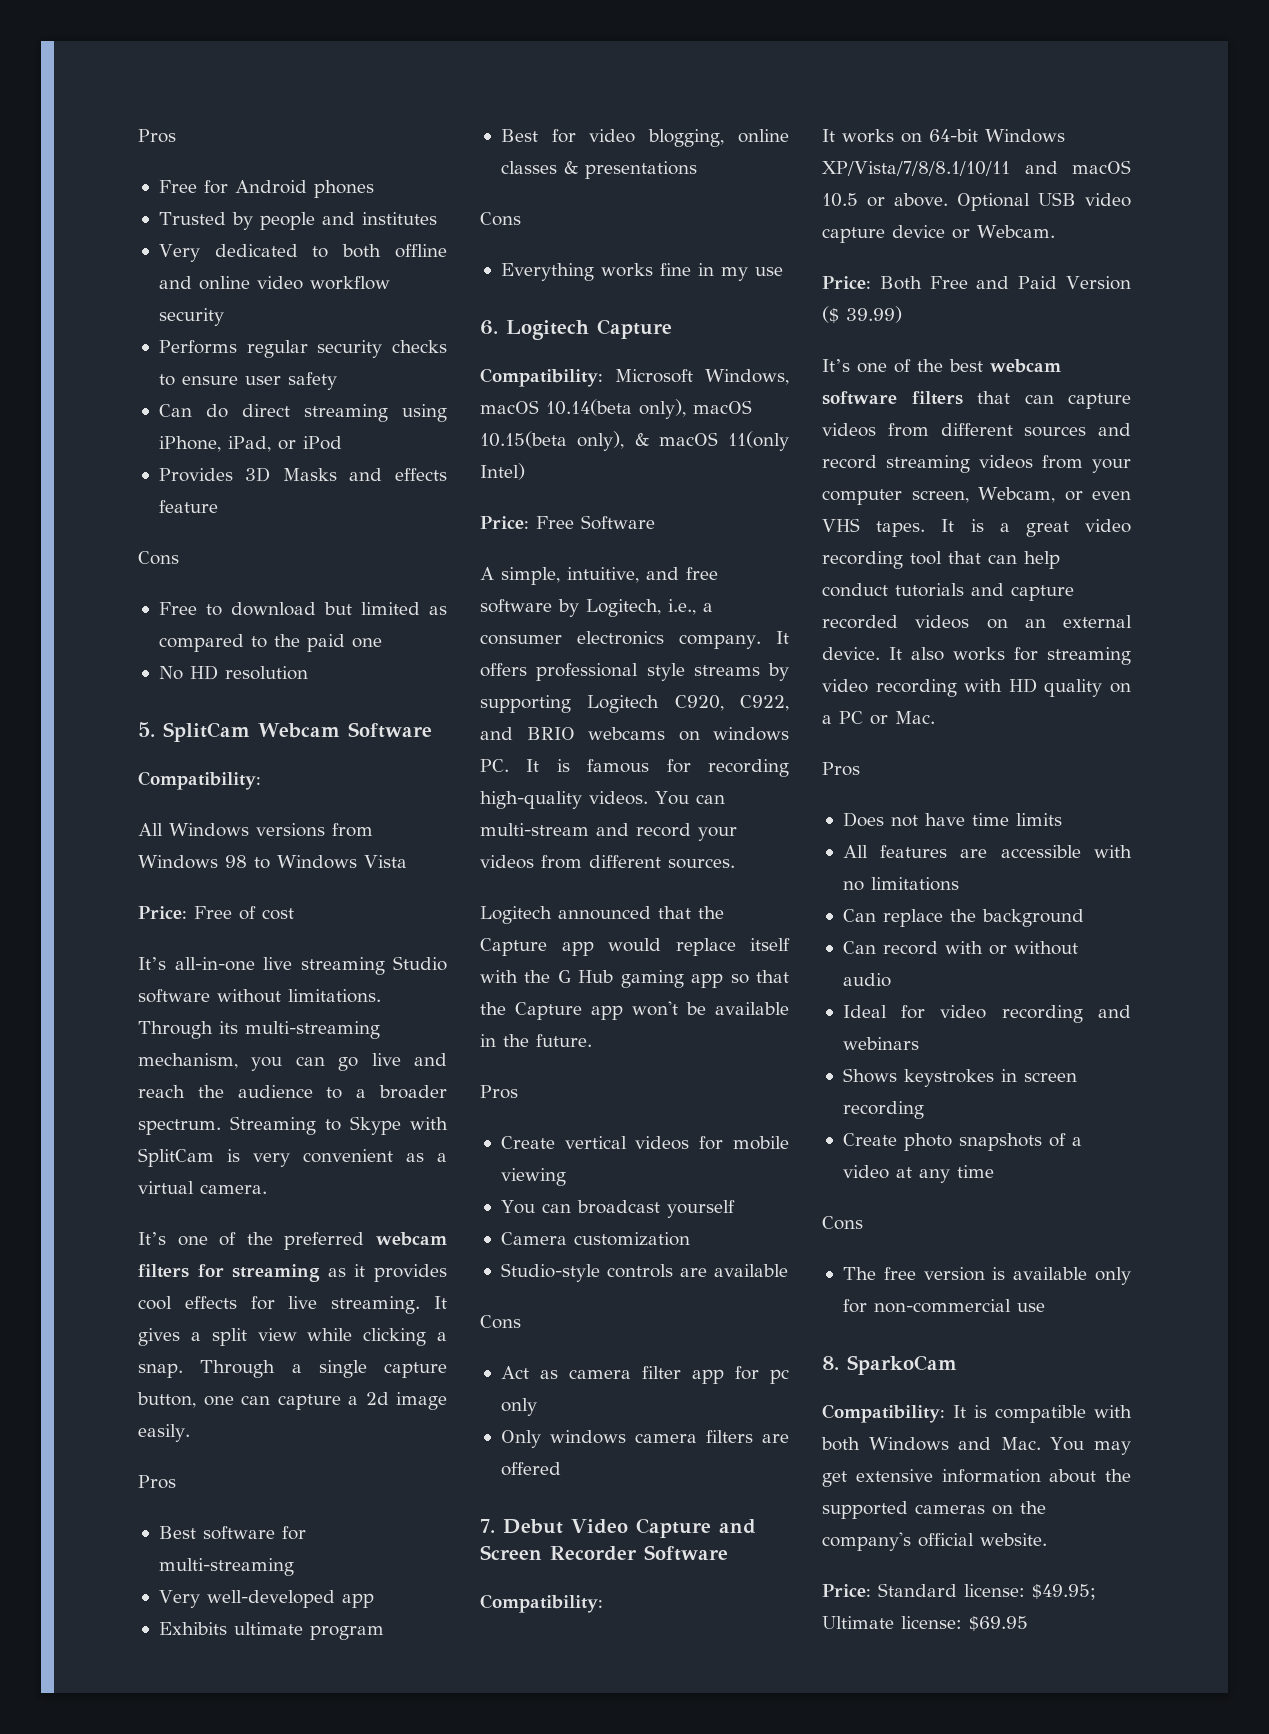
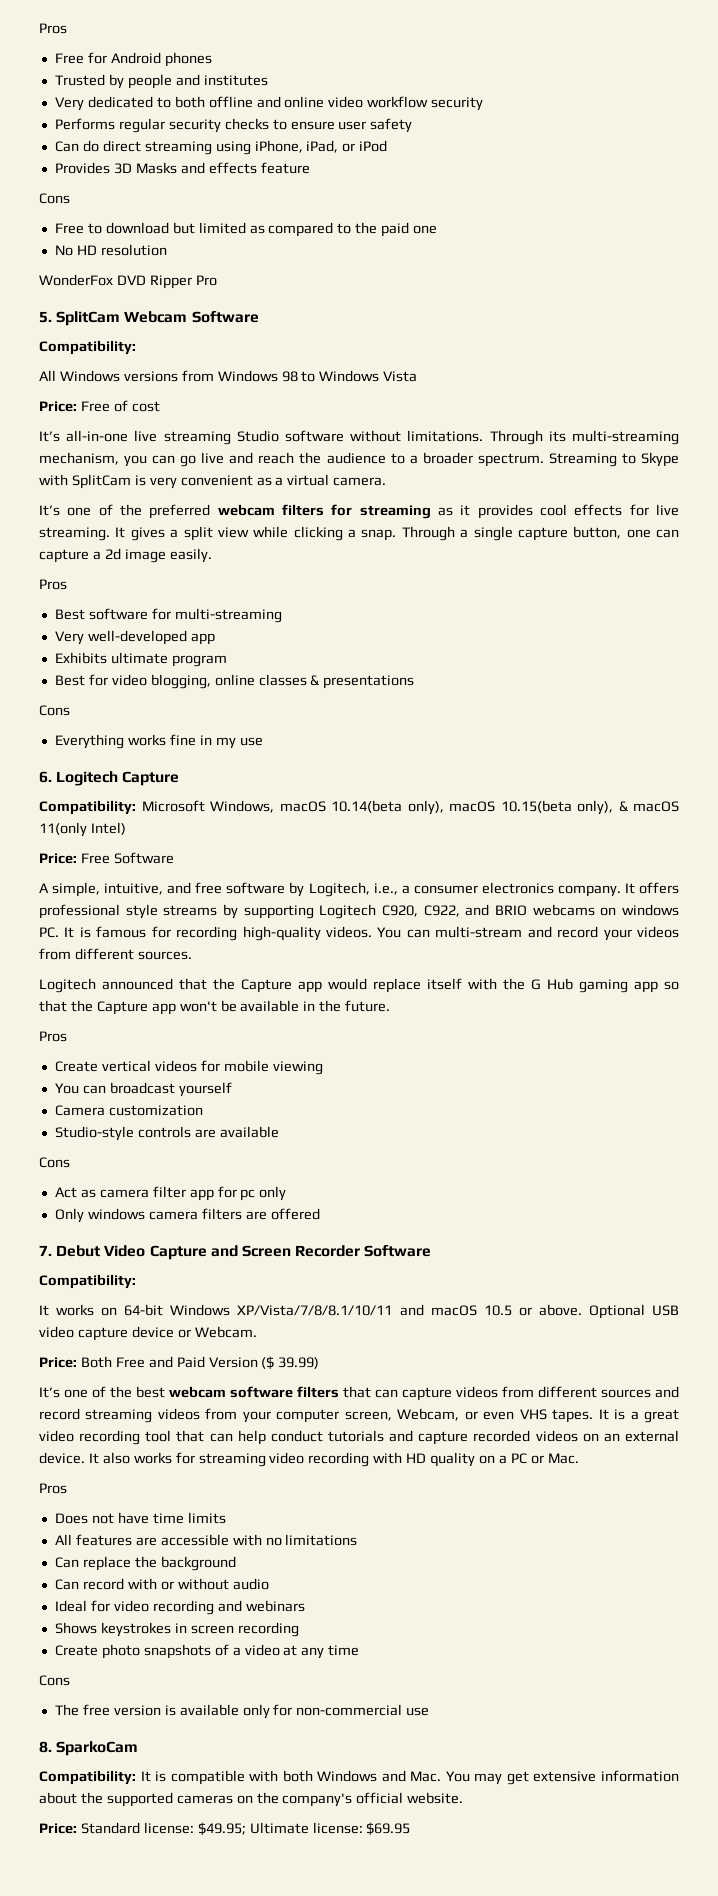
(308, 673) none -> [39,274,217,289] // WonderFox DVD Ripper Pro

